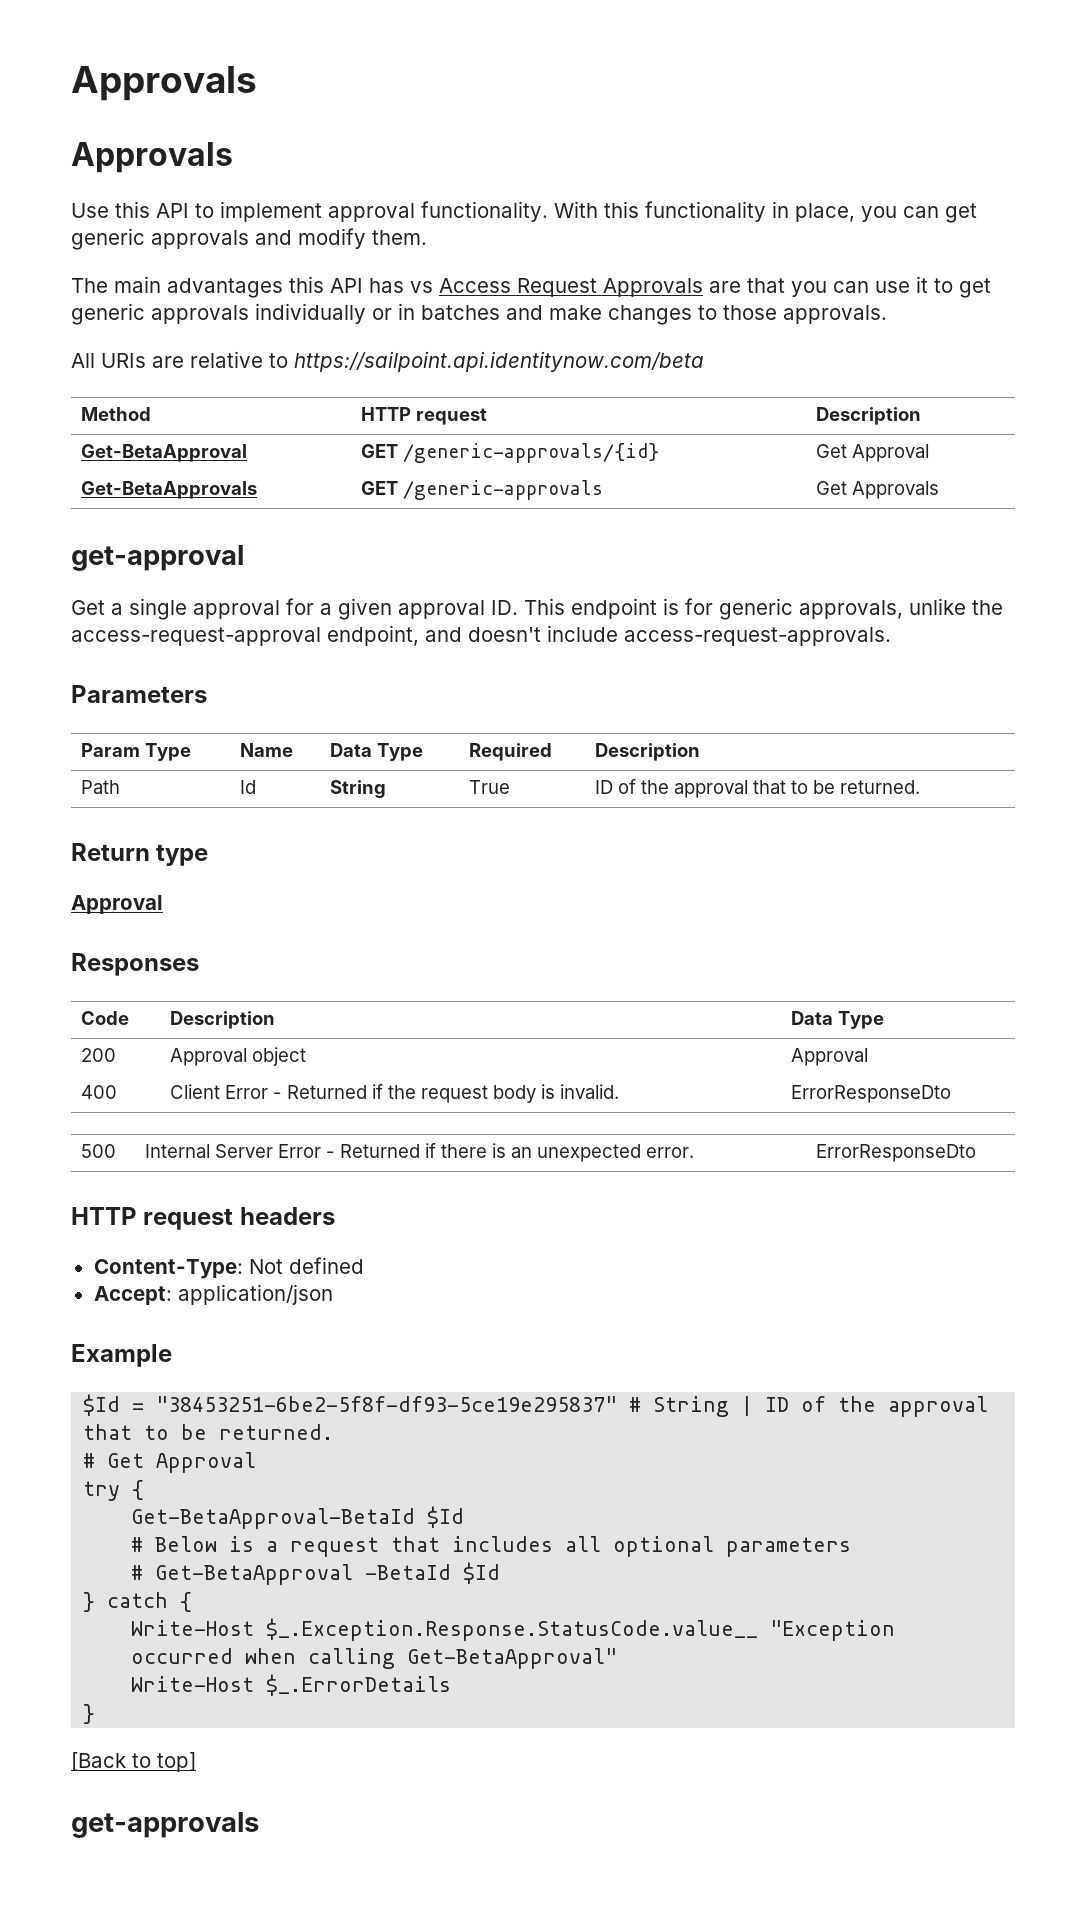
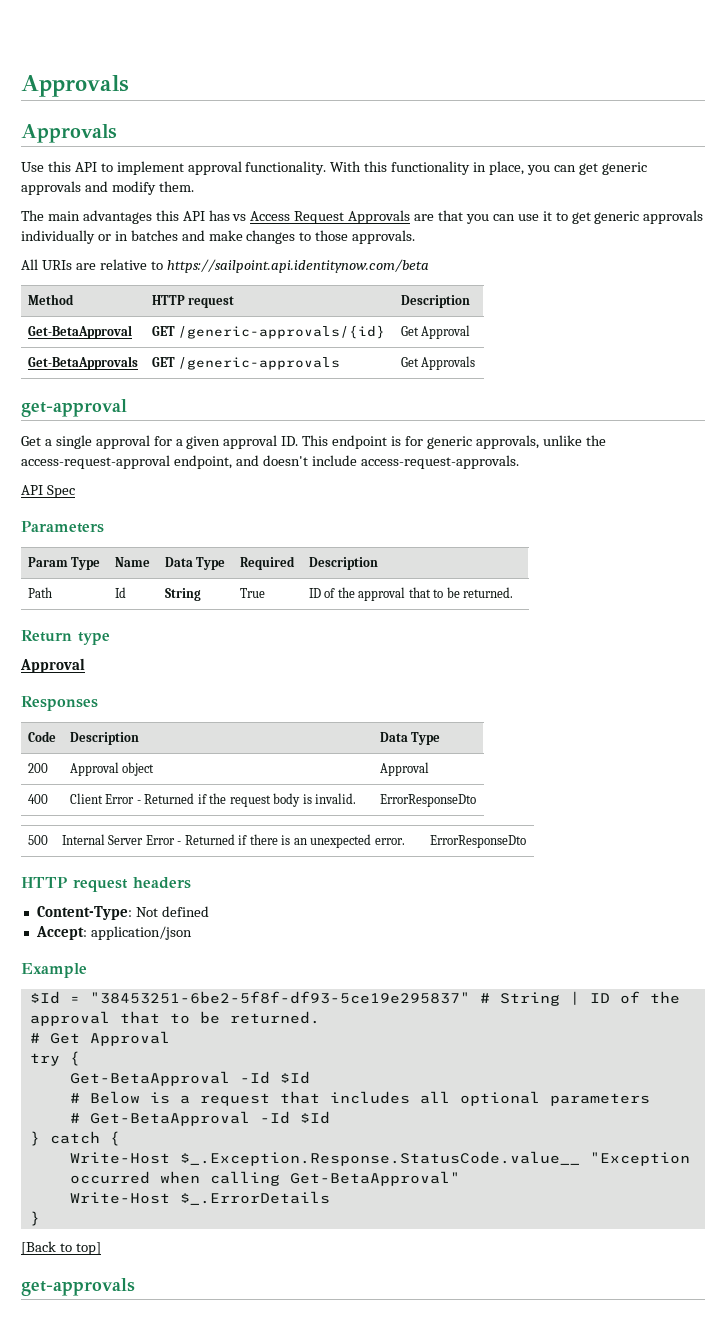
(891, 636) none -> [21,485,75,498] // API Spec
[131,1508,416,1529] Get-BetaApproval-BetaId -> [69,1071,270,1086] Get-BetaApproval -Id
[365,1564,452,1580] -BetaId -> [259,1111,290,1124] -Id

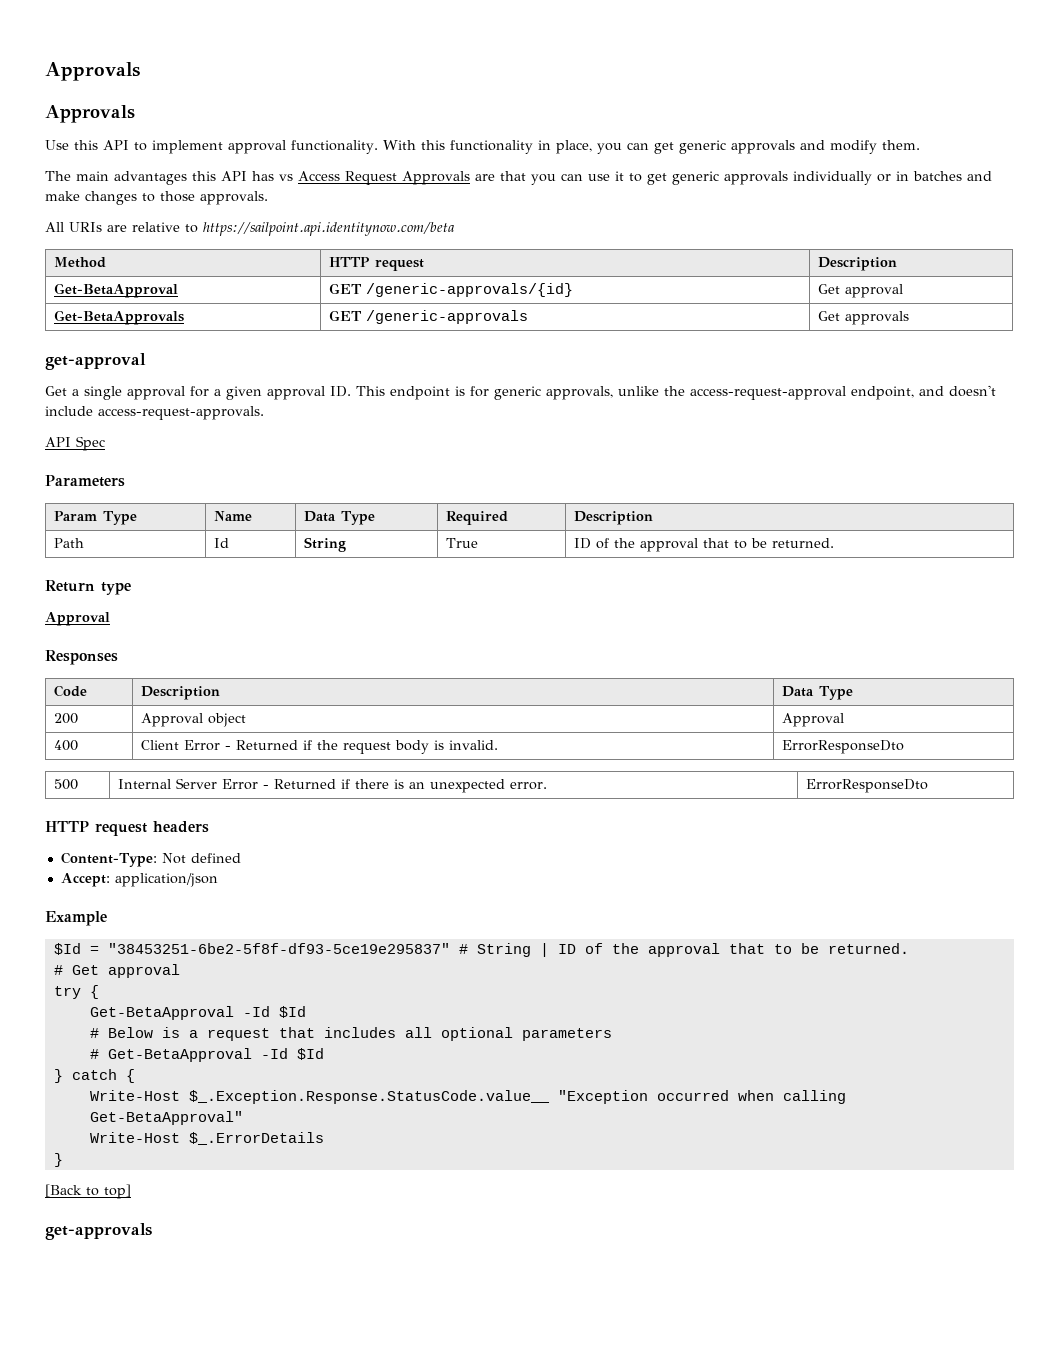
[421,325,471,339] Approval -> [844,284,903,298] approval
[421,356,476,370] Approvals -> [844,311,909,325] approvals
[89,1031,170,1046] Approval -> [107,964,180,978] approval

